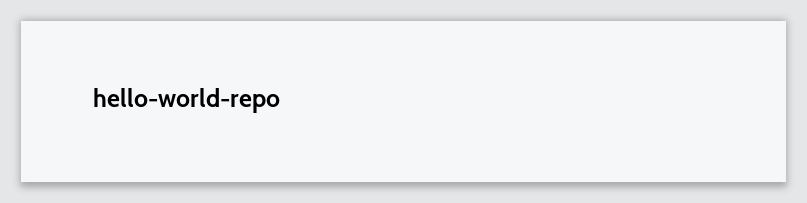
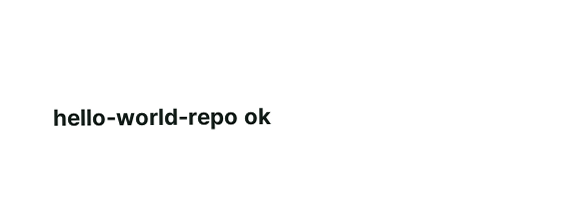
(280, 100) none -> [243,107,273,126] ok

